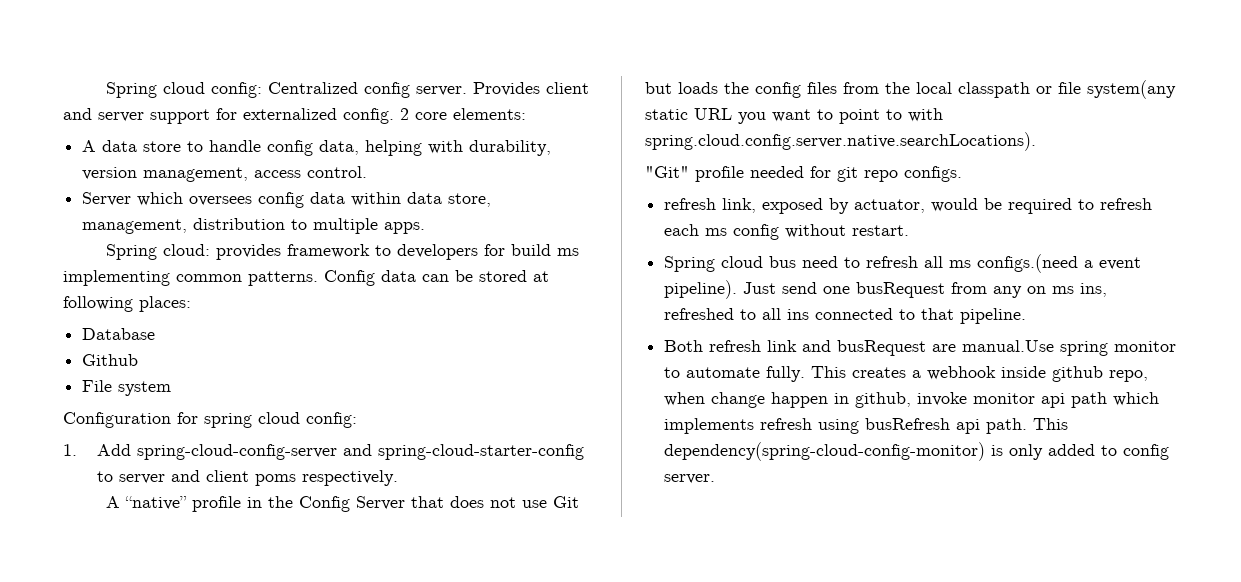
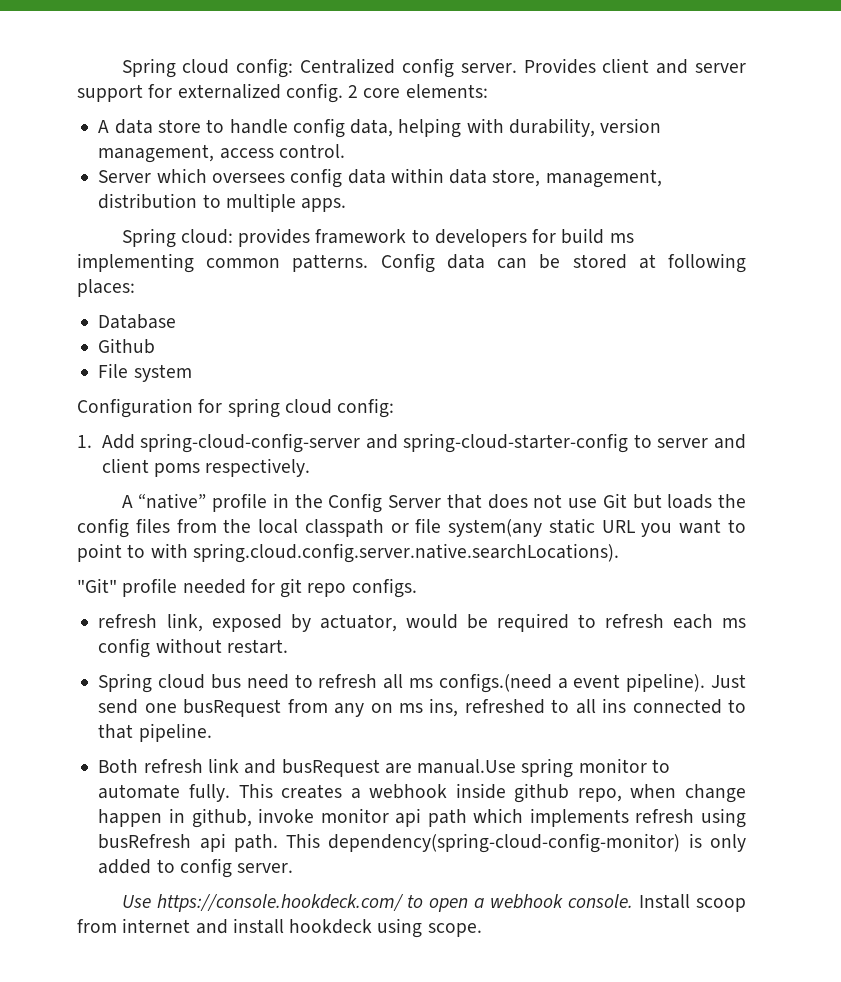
(716, 479) none -> [121,894,746,912] [77,918,482,938] // Use https://console.hookdeck.com/ to open a webhook console. Install scoop from internet and install hookdeck using scope.

